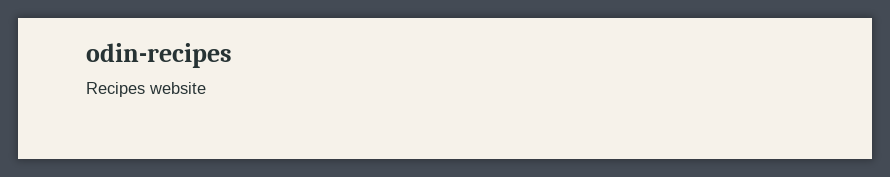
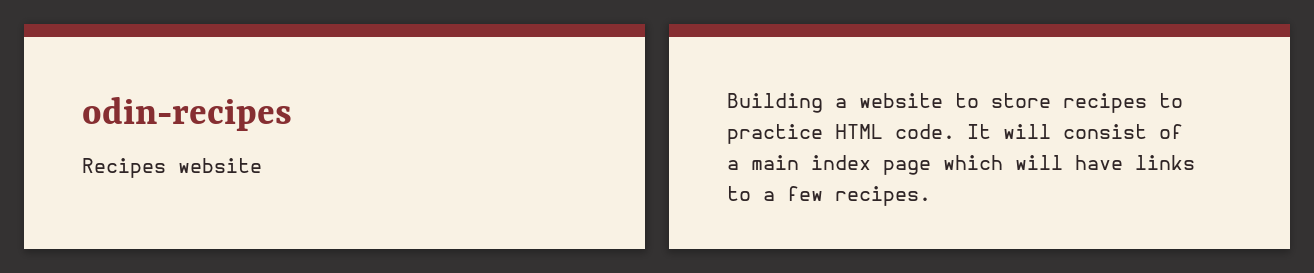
(206, 88) none -> [727,93,1183,113] [727,124,1183,144] [727,155,1195,175] [727,186,931,206] // Building a website to store recipes to practice HTML code. It will consist of a main index page which will have links to a few recipes.

